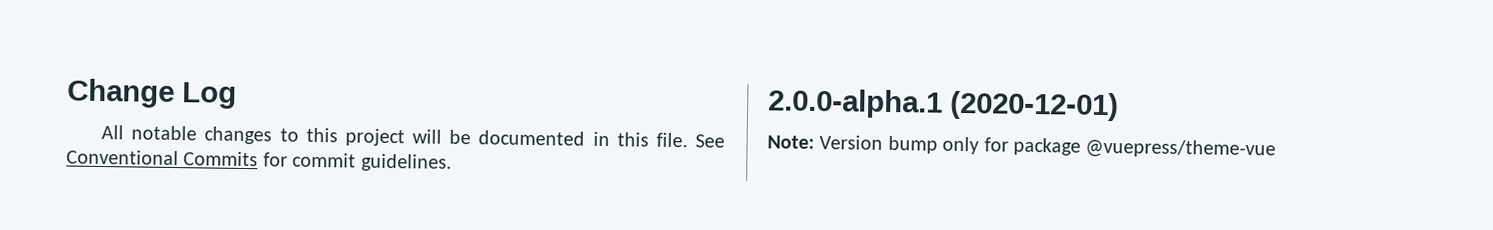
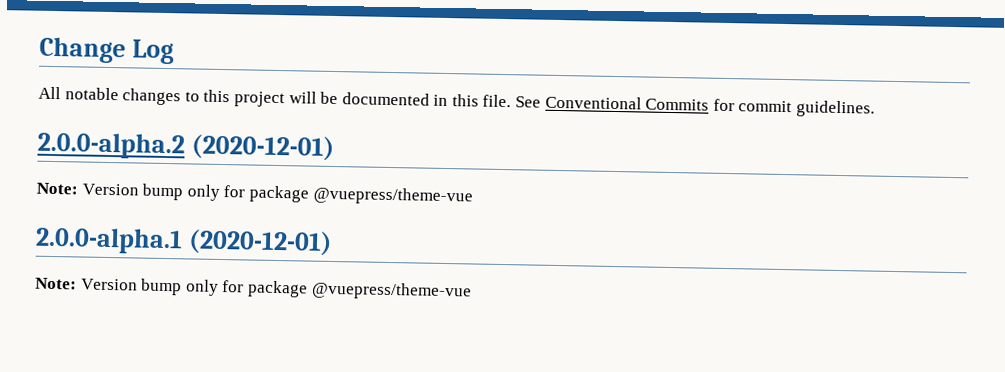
(452, 162) none -> [37,131,335,162] [36,182,473,206] // 2.0.0-alpha.2 (2020-12-01) // Note: Version bump only for package @vuepress/theme-vue

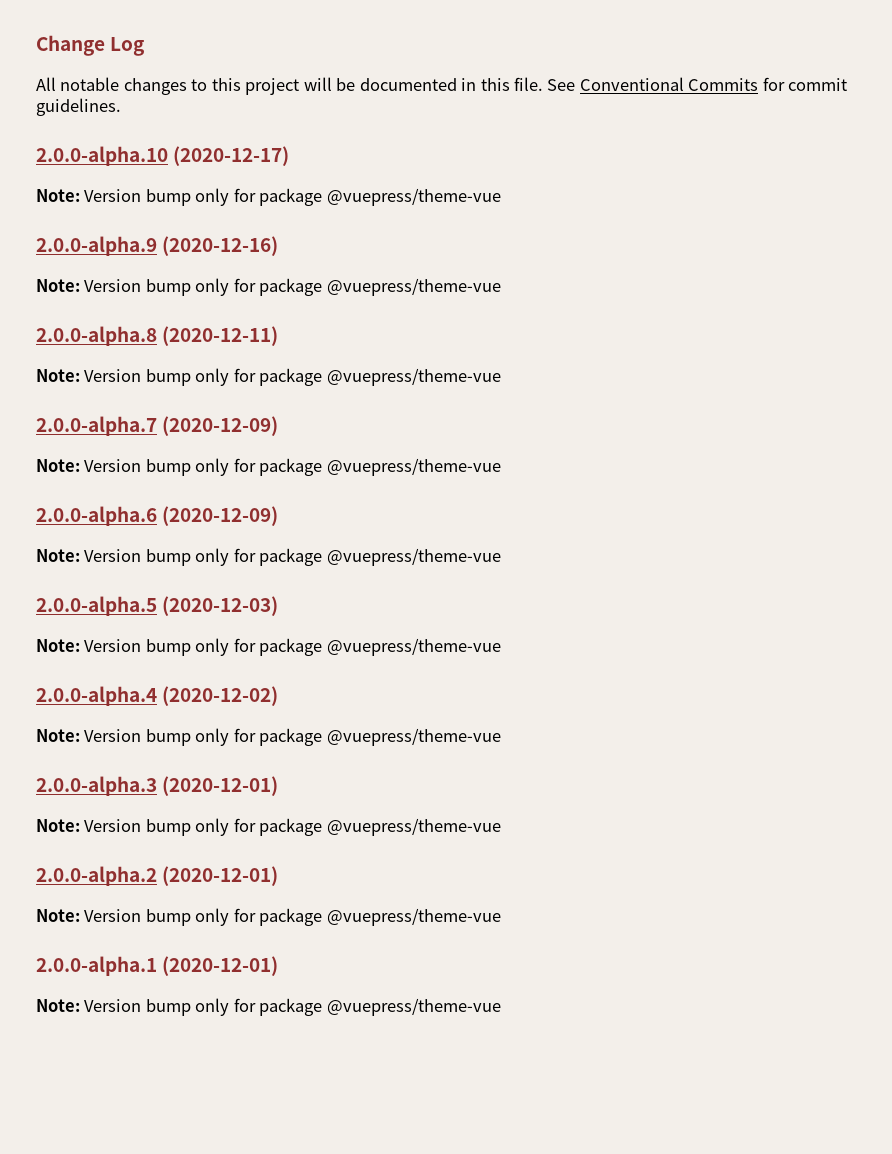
(876, 109) none -> [36,146,290,166] [36,188,501,206] [36,236,279,256] [36,278,501,296] [36,326,279,346] [36,368,501,386] [36,416,279,436] [36,458,501,476] [36,506,279,526] [36,548,501,566] [36,596,279,616] [36,638,501,656] [36,686,279,706] [36,728,501,746] [36,776,279,796] [36,818,501,836] // 2.0.0-alpha.10 (2020-12-17) // Note: Version bump only for package @vuepress/theme-vue // 2.0.0-alpha.9 (2020-12-16) // Note: Version bump only for package @vuepress/theme-vue // 2.0.0-alpha.8 (2020-12-11) // Note: Version bump only for package @vuepress/theme-vue // 2.0.0-alpha.7 (2020-12-09) // Note: Version bump only for package @vuepress/theme-vue // 2.0.0-alpha.6 (2020-12-09) // Note: Version bump only for package @vuepress/theme-vue // 2.0.0-alpha.5 (2020-12-03) // Note: Version bump only for package @vuepress/theme-vue // 2.0.0-alpha.4 (2020-12-02) // Note: Version bump only for package @vuepress/theme-vue // 2.0.0-alpha.3 (2020-12-01) // Note: Version bump only for package @vuepress/theme-vue

